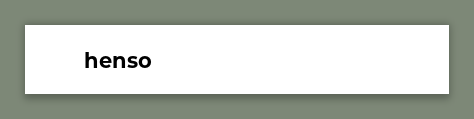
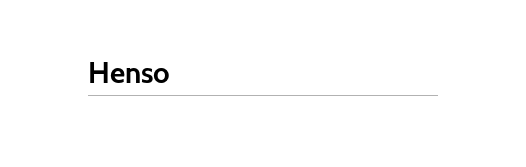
[84,52,152,68] henso -> [88,62,170,83] Henso

